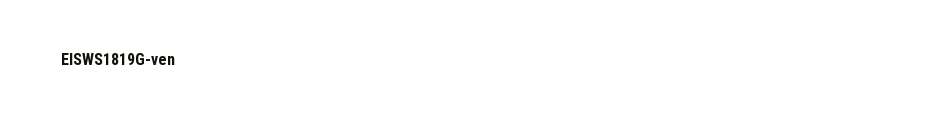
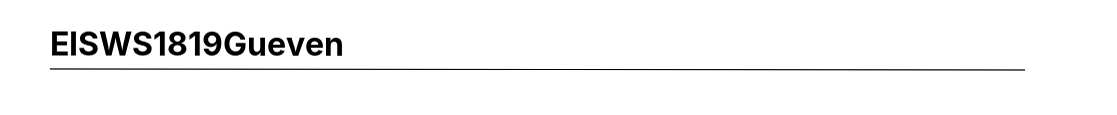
[61,53,175,65] EISWS1819G-ven -> [50,30,345,56] EISWS1819Gueven

